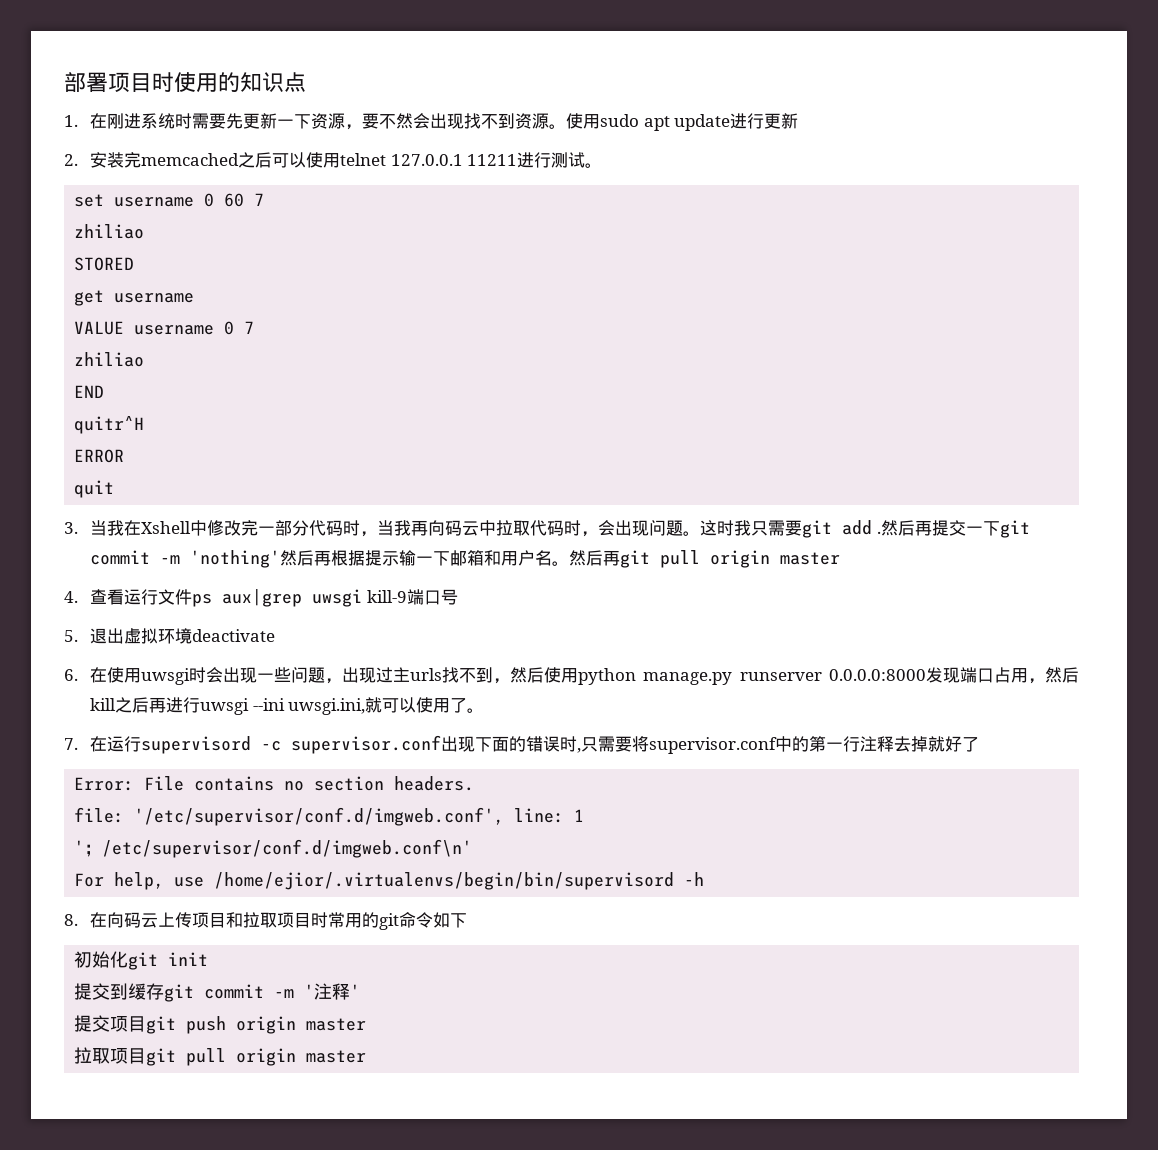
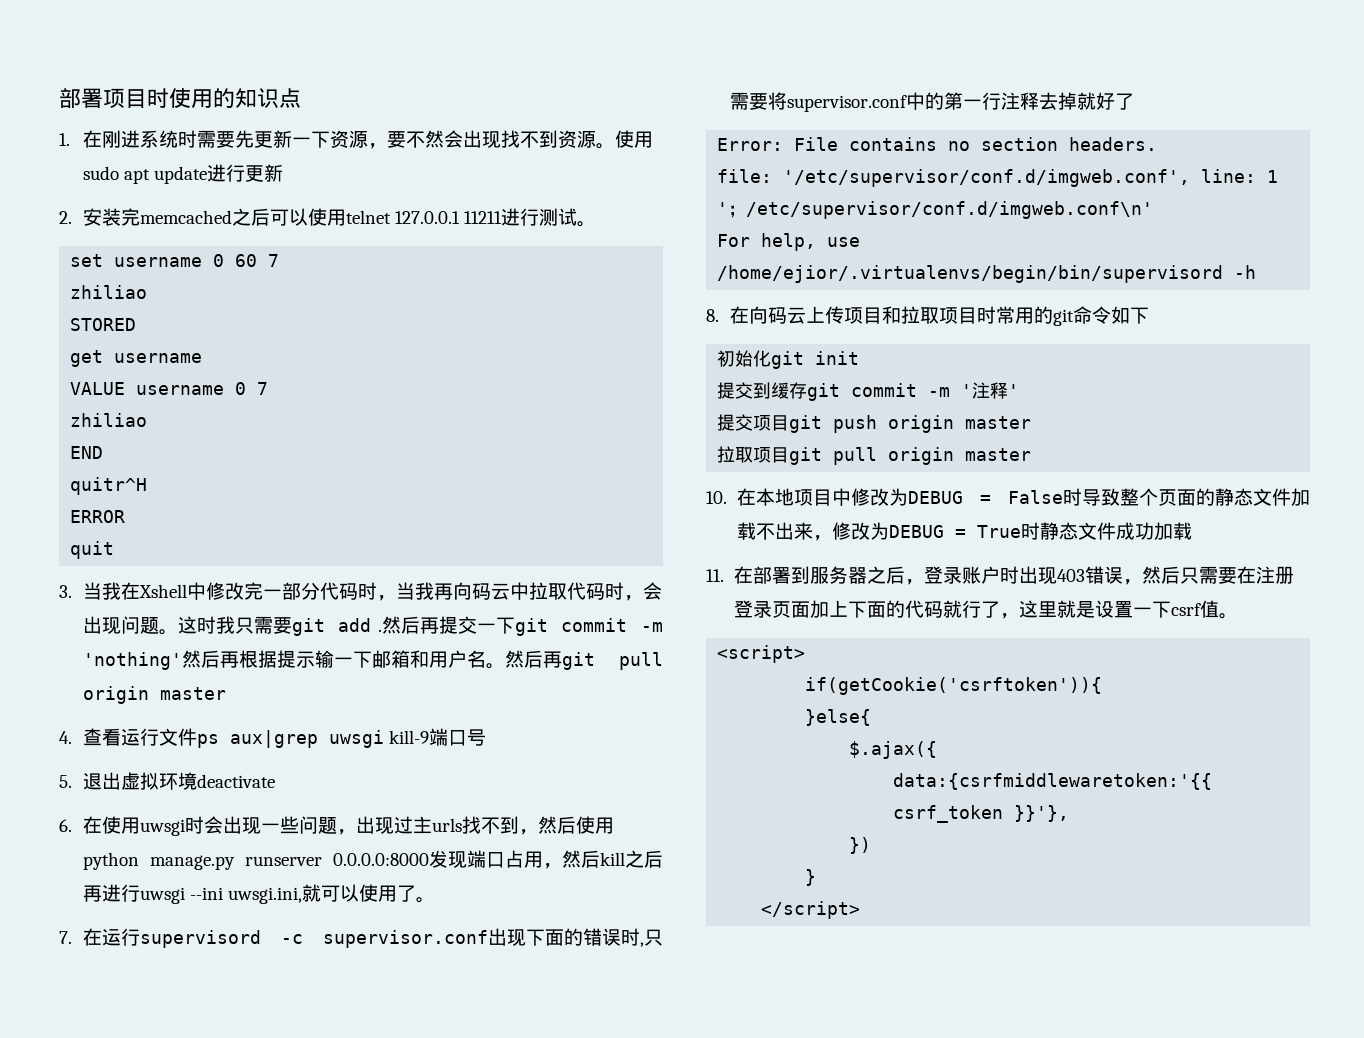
(367, 1056) none -> [706,488,1310,506] [736,522,1192,541] [706,566,1294,585] [733,600,1238,619] [717,645,806,663] [805,677,1103,695] [805,709,872,726] [849,741,938,759] [893,773,1213,790] [893,805,1070,823] [849,837,872,854] [805,869,817,886] [761,901,861,919] // 10.在本地项目中修改为DEBUG = False时导致整个页面的静态文件加载不出来，修改为DEBUG = True时静态文件成功加载 // 11.在部署到服务器之后，登录账户时出现403错误，然后只需要在注册登录页面加上下面的代码就行了，这里就是设置一下csrf值。 // <script> // if(getCookie('csrftoken')){ // }else{ // $.ajax({ // data:{csrfmiddlewaretoken:'{{ csrf_token }}'}, // }) // } // </script>

